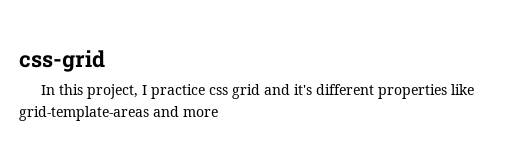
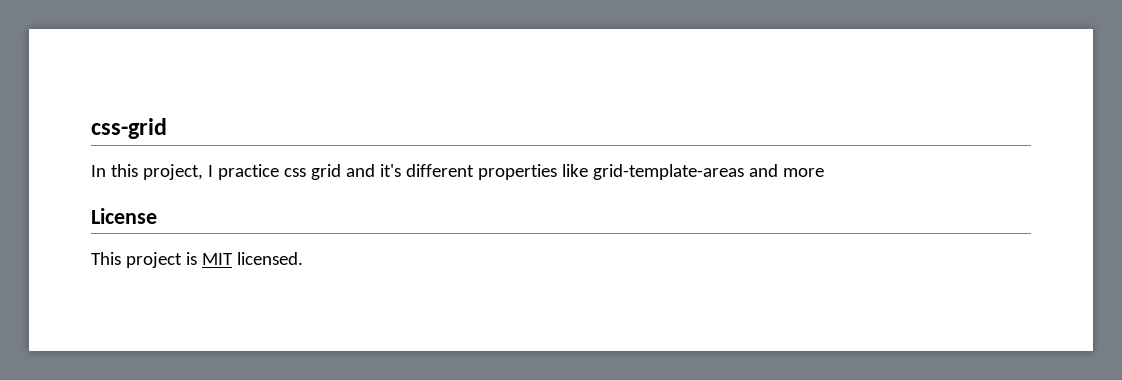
(218, 113) none -> [91,208,157,224] [91,252,303,268] // License // This project is MIT licensed.

